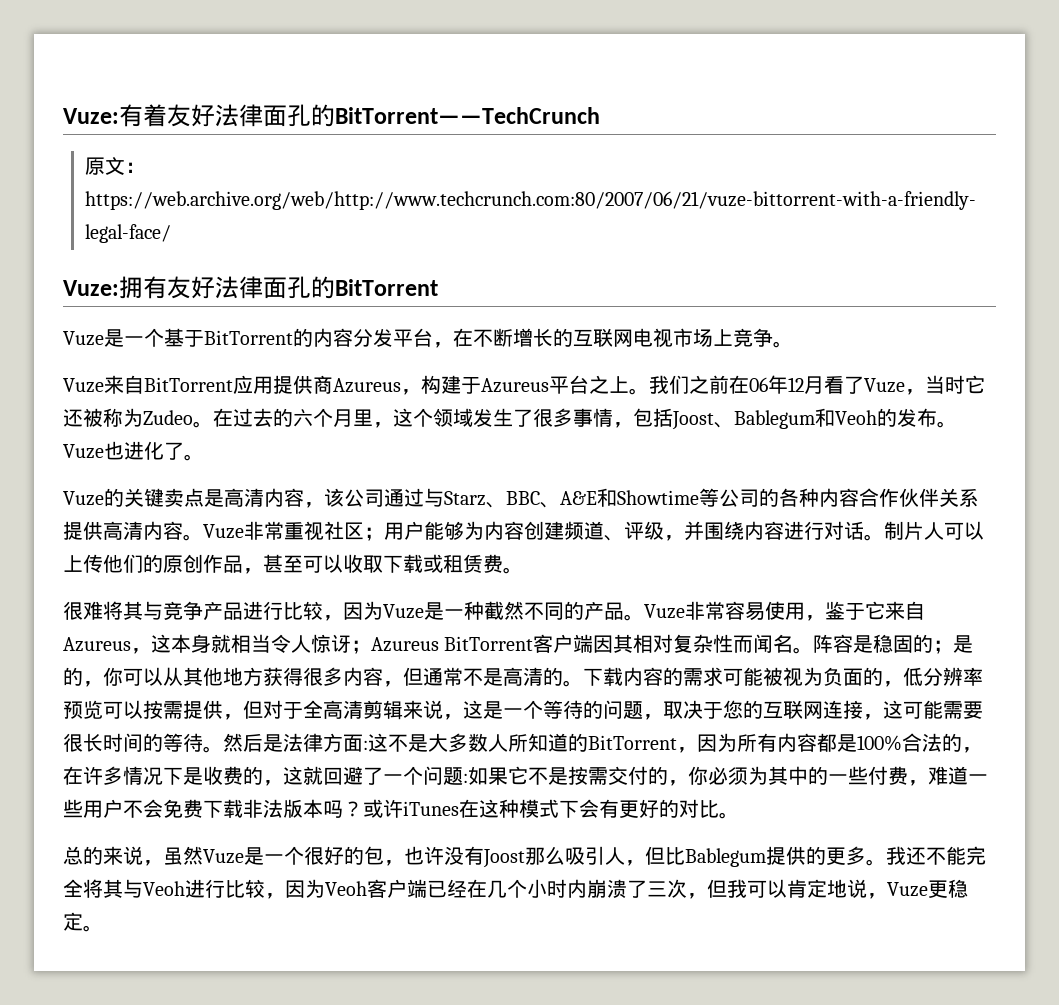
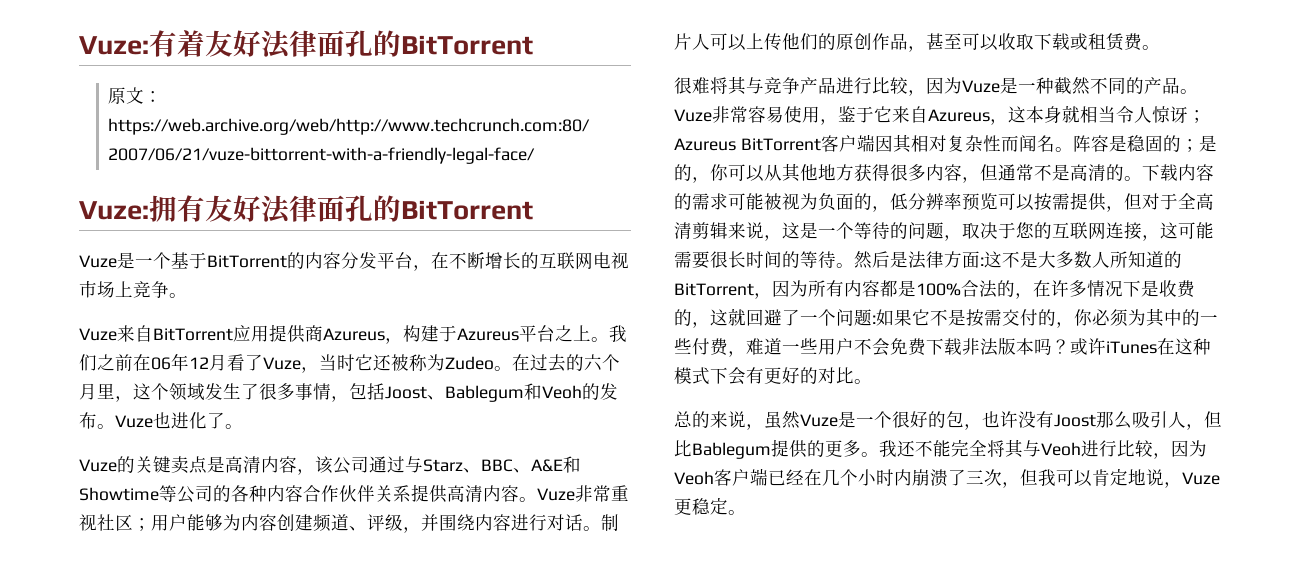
[335,107,600,124] BitTorrent——TechCrunch -> [401,35,533,55] BitTorrent

